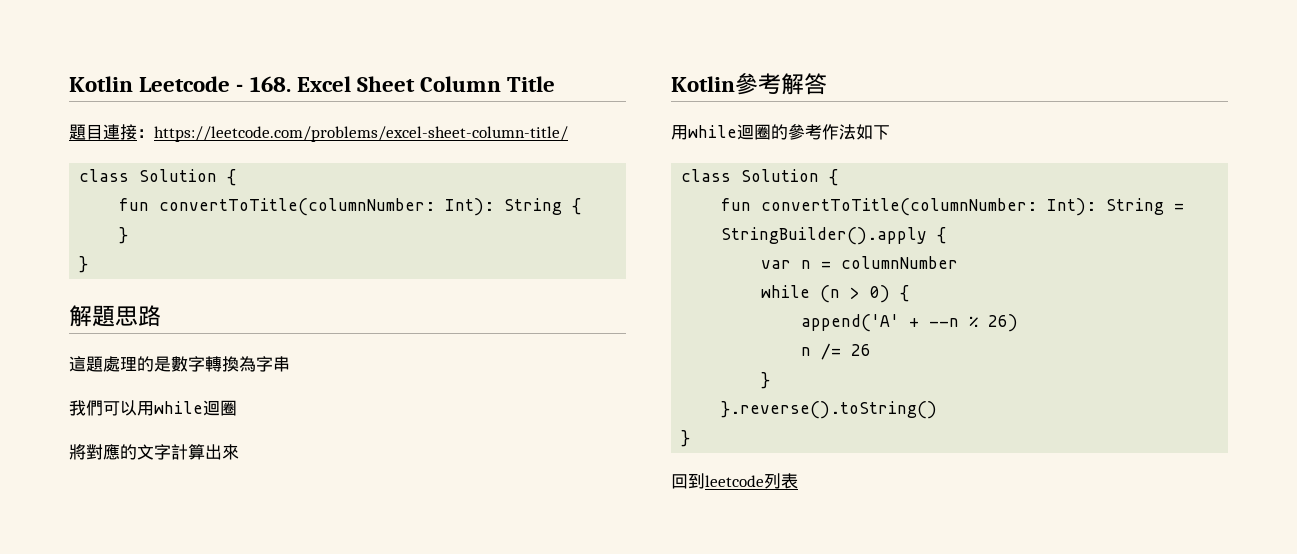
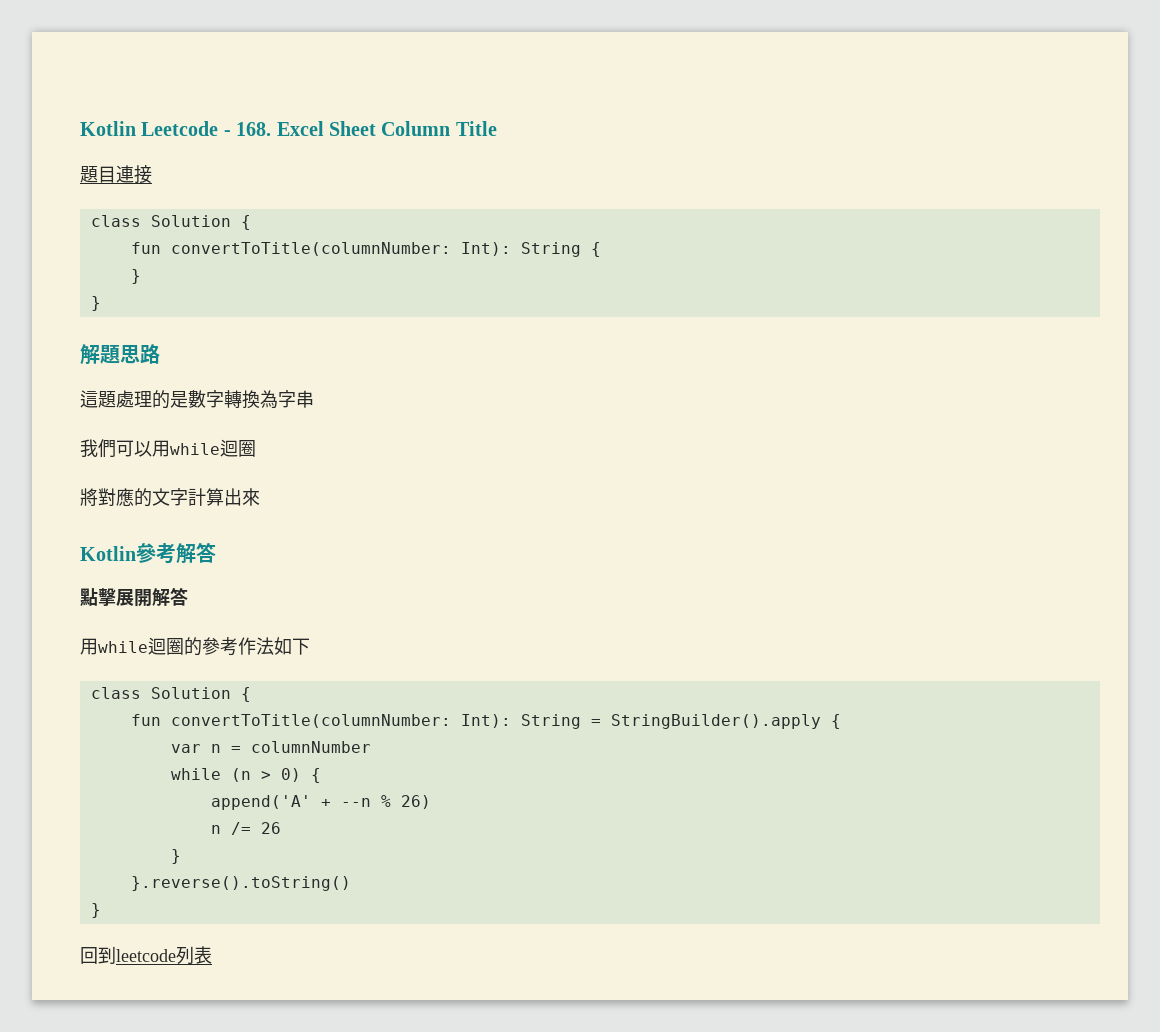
[137,126,568,142] ：https://leetcode.com/problems/excel-sheet-column-title/ -> (152, 174) none
(827, 84) none -> [80,587,188,607] // 點擊展開解答

